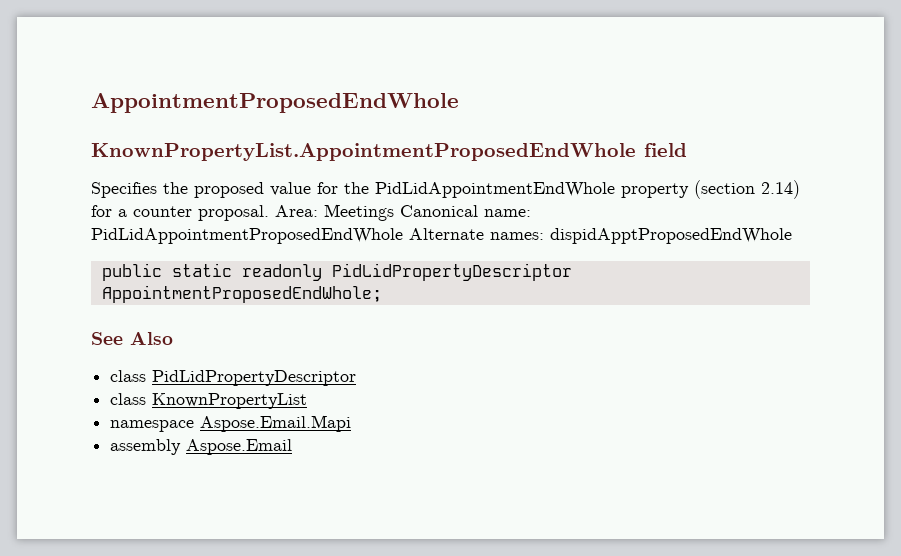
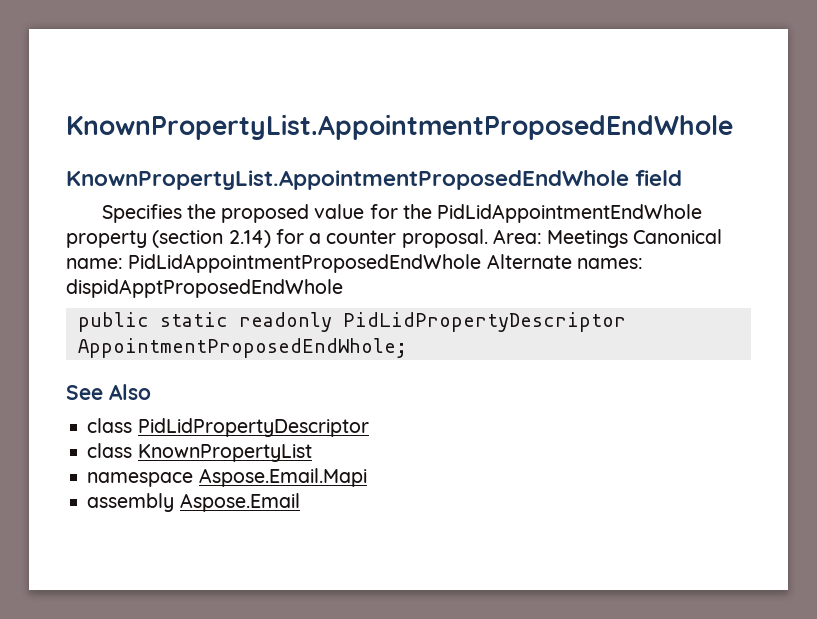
[91,93,459,113] AppointmentProposedEndWhole -> [66,114,733,140] KnownPropertyList.AppointmentProposedEndWhole

